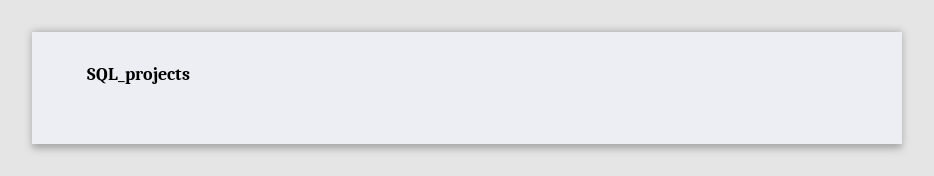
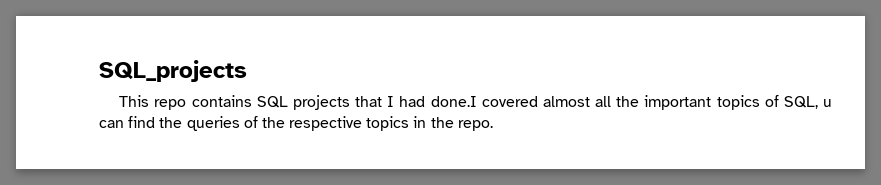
(190, 75) none -> [119,95,832,110] [99,116,493,131] // This repo contains SQL projects that I had done.I covered almost all the important topics of SQL, u can find the queries of the respective topics in the repo.

